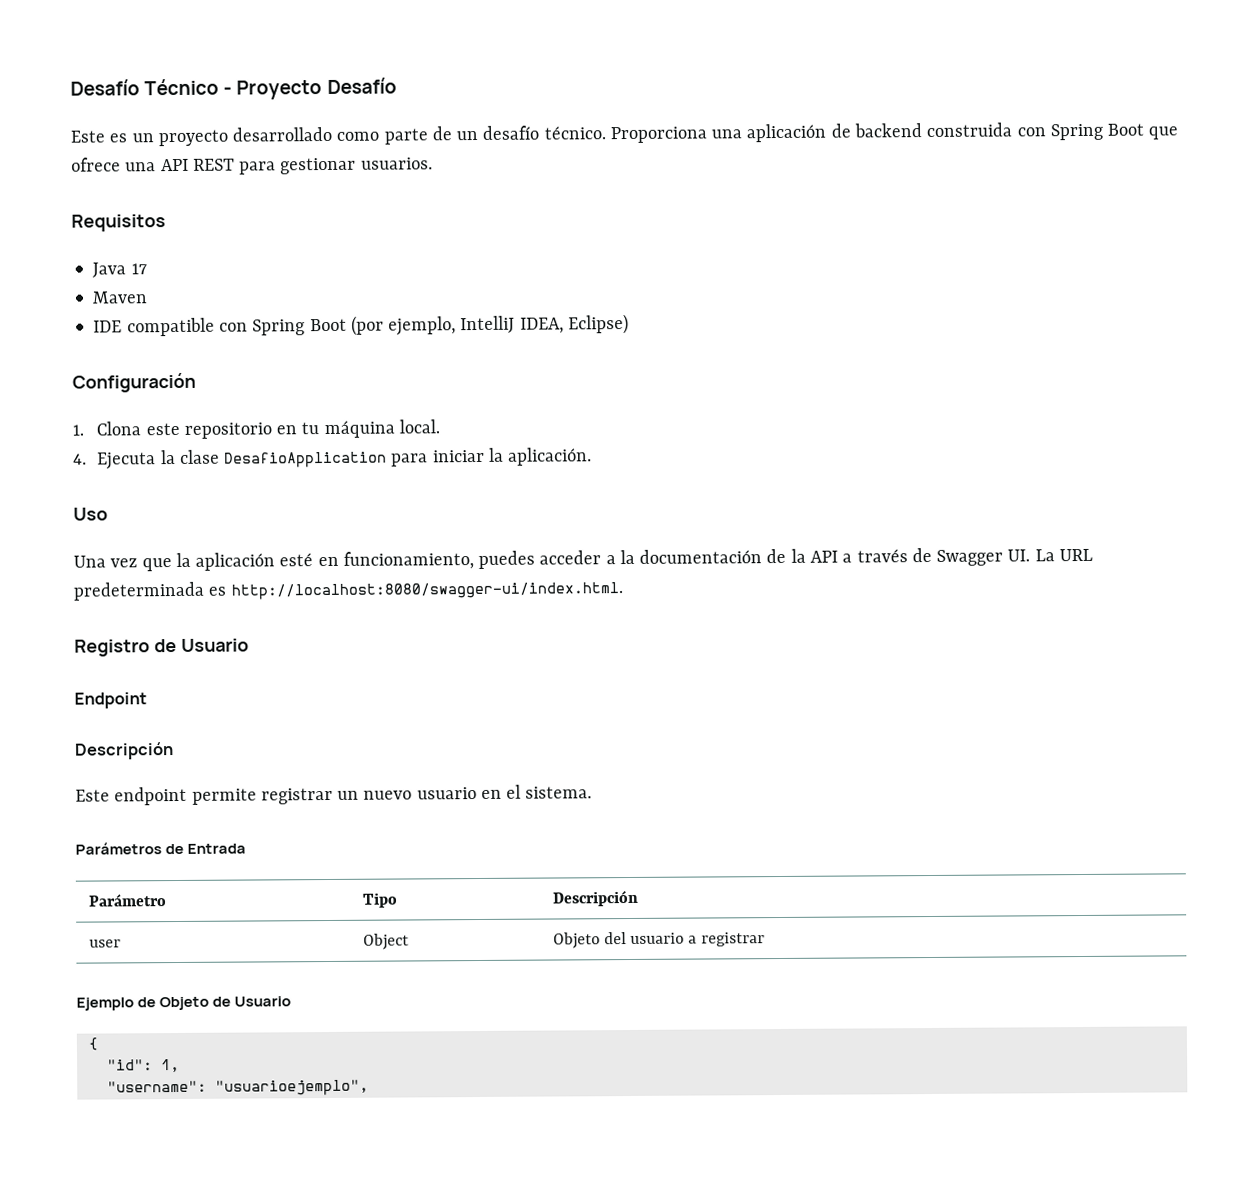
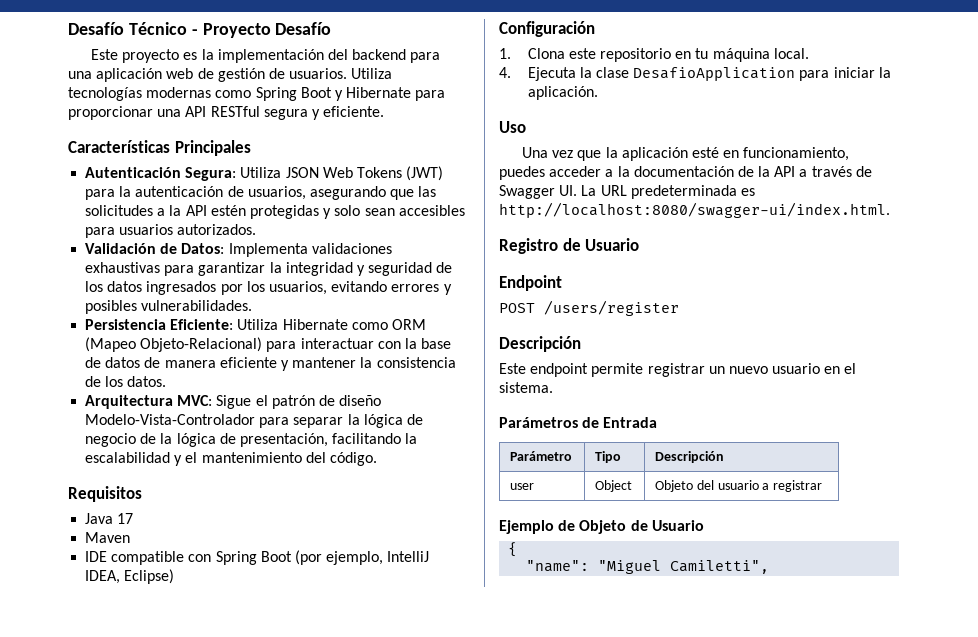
[109,122,1179,147] [71,157,433,175] es un proyecto desarrollado como parte de un desafío técnico. Proporciona una aplicación de backend construida con Spring Boot que ofrece una API REST para gestionar usuarios. -> [122,49,441,63] [68,68,393,82] [68,87,446,101] [68,106,385,120] [68,140,251,156] [85,166,444,181] [85,186,437,200] [85,205,465,219] [85,224,257,238] [85,243,392,257] [85,262,453,276] [85,281,452,295] [85,300,253,314] [85,319,426,330] [85,337,452,352] [85,357,456,371] [85,376,167,387] [85,395,382,409] [85,414,423,428] [85,433,418,447] [85,452,377,466] proyecto es la implementación del backend para una aplicación web de gestión de usuarios. Utiliza tecnologías modernas como Spring Boot y Hibernate para proporcionar una API RESTful segura y eficiente. // Características Principales // Autenticación Segura: Utiliza JSON Web Tokens (JWT) para la autenticación de usuarios, asegurando que las solicitudes a la API estén protegidas y solo sean accesibles para usuarios autorizados. // Validación de Datos: Implementa validaciones exhaustivas para garantizar la integridad y seguridad de los datos ingresados por los usuarios, evitando errores y posibles vulnerabilidades. // Persistencia Eficiente: Utiliza Hibernate como ORM (Mapeo Objeto-Relacional) para interactuar con la base de datos de manera eficiente y mantener la consistencia de los datos. // Arquitectura MVC: Sigue el patrón de diseño Modelo-Vista-Controlador para separar la lógica de negocio de la lógica de presentación, facilitando la escalabilidad y el mantenimiento del código.
(147, 700) none -> [499,300,679,316] // POST /users/register
[106,1058,180,1073] [106,1079,369,1096] "id": 1, // "username": "usuarioejemplo", -> [526,560,770,574] "name": "Miguel Camiletti",

